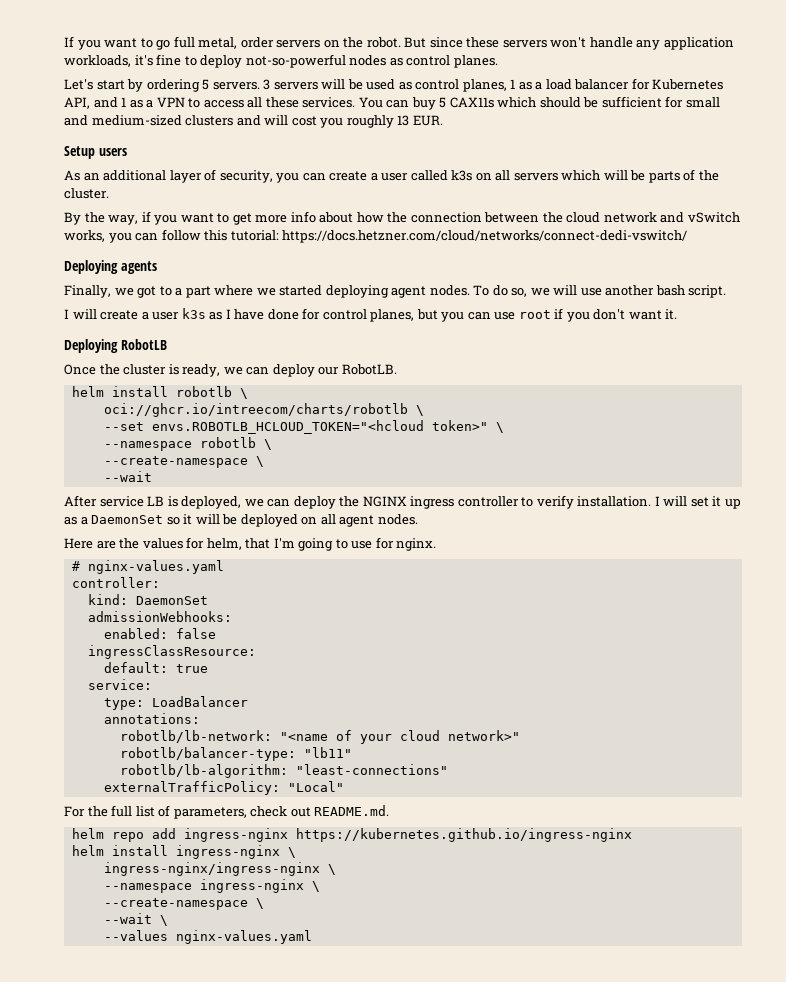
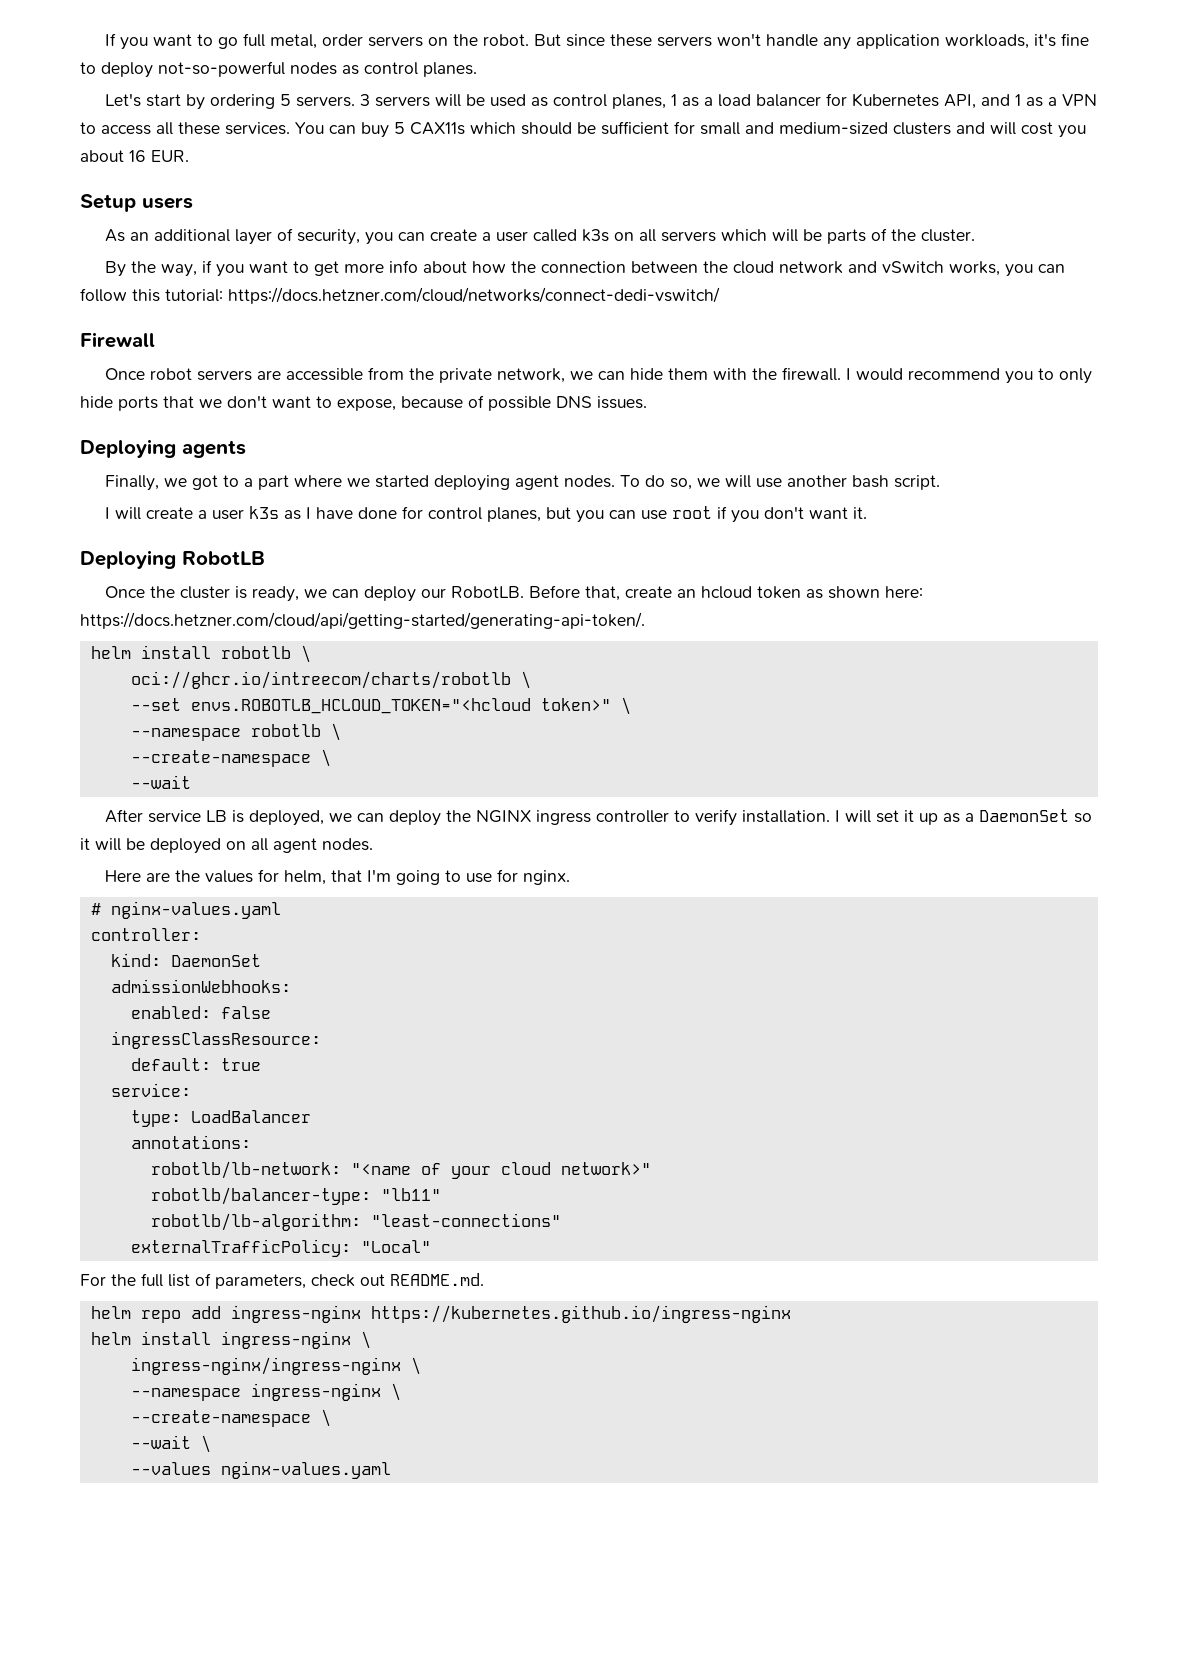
[346,115,410,128] roughly 13 -> [80,150,146,162] about 16
(688, 236) none -> [80,332,155,348] [105,367,1093,384] [80,395,647,411] // Firewall // Once robot servers are accessible from the private network, we can hide them with the firewall. I would recommend you to only hide ports that we don't want to expose, because of possible DNS issues.
(397, 369) none -> [529,585,924,601] [80,612,645,629] Before that, create an hcloud token as shown here: https://docs.hetzner.com/cloud/api/getting-started/generating-api-token/.

